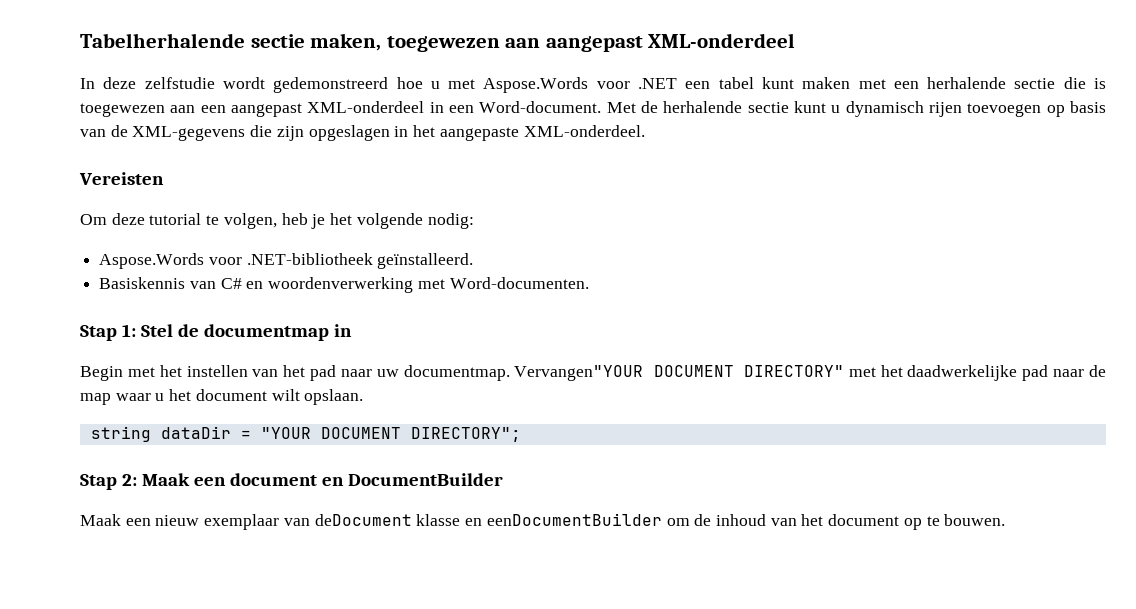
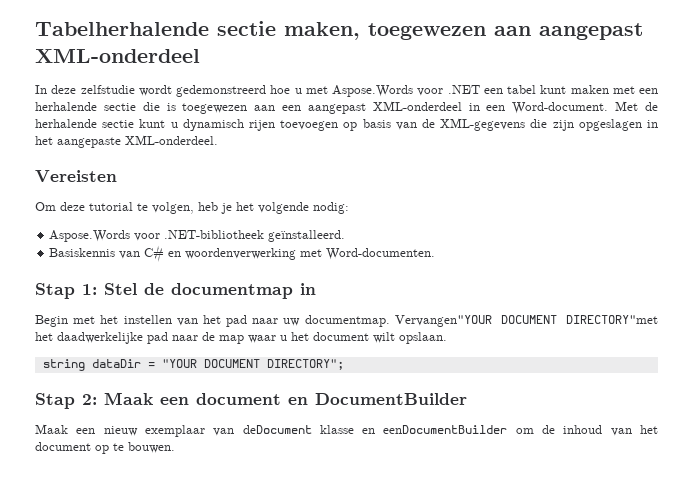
[743,365,876,377] DIRECTORY" met -> [565,315,658,324] DIRECTORY"met

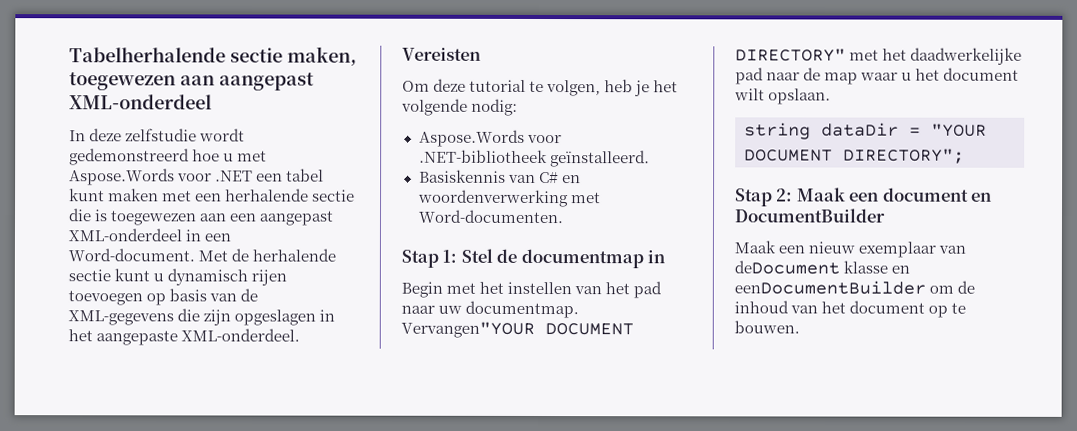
[565,315,658,324] DIRECTORY"met -> [735,48,880,62] DIRECTORY" met

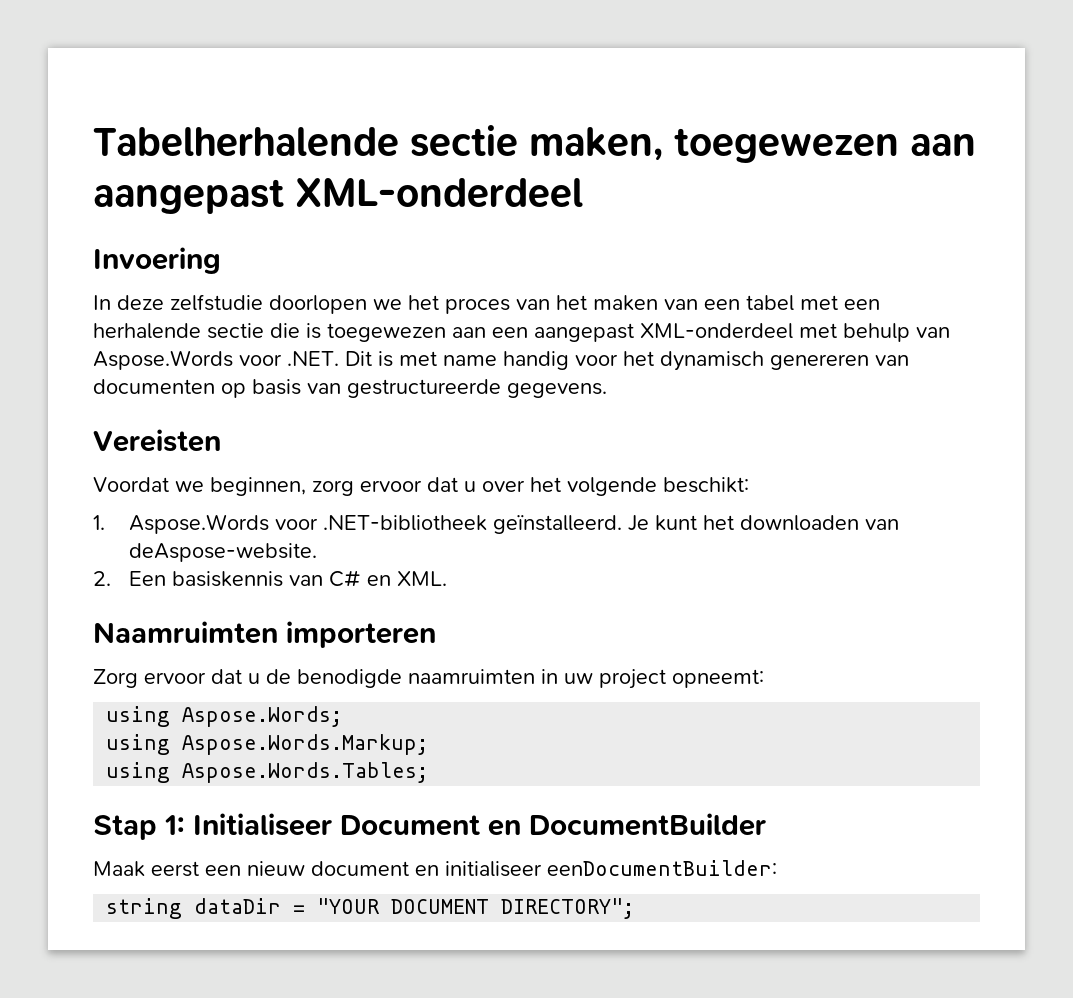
(212, 102) none -> [93,247,221,274] // Invoering
[199,128,246,142] [69,148,268,166] [69,168,325,186] [69,188,160,202] wordt gedemonstreerd hoe u met Aspose.Words voor .NET een tabel kunt maken -> [269,295,794,314] doorlopen we het proces van het maken van een tabel
[185,229,232,242] [68,248,337,262] [68,268,288,286] [68,288,259,306] [68,308,336,326] [68,328,301,346] [402,47,481,61] [402,78,679,97] [401,98,519,116] [418,129,562,147] [418,149,650,168] [418,169,581,184] [417,189,601,208] [417,209,564,224] [401,248,666,269] [401,281,663,299] [401,300,580,319] [401,321,634,338] [735,47,1023,65] [735,67,1020,85] [734,88,832,105] in een Word-document. Met de herhalende sectie kunt u dynamisch rijen toevoegen op basis van de XML-gegevens die zijn opgeslagen in het aangepaste XML-onderdeel. // Vereisten // Om deze tutorial te volgen, heb je het volgende nodig: // Aspose.Words voor .NET-bibliotheek geïnstalleerd. // Basiskennis van C# en woordenverwerking met Word-documenten. // Stap 1: Stel de documentmap in // Begin met het instellen van het pad naar uw documentmap. Vervangen"YOUR DOCUMENT DIRECTORY" met het daadwerkelijke pad naar de map waar u het document wilt opslaan. -> [799,323,950,342] [93,350,909,371] [93,379,607,398] [93,429,221,452] [93,477,749,496] [93,514,899,534] [128,543,317,562] [93,570,447,587] [93,621,436,648] [93,669,764,689] [106,706,343,727] [106,734,429,755] [106,762,429,783] [93,813,766,840] [93,860,777,877] met behulp van Aspose.Words voor .NET. Dit is met name handig voor het dynamisch genereren van documenten op basis van gestructureerde gegevens. // Vereisten // Voordat we beginnen, zorg ervoor dat u over het volgende beschikt: // 1. Aspose.Words voor .NET-bibliotheek geïnstalleerd. Je kunt het downloaden van deAspose-website. // 2. Een basiskennis van C# en XML. // Naamruimten importeren // Zorg ervoor dat u de benodigde naamruimten in uw project opneemt: // using Aspose.Words; // using Aspose.Words.Markup; // using Aspose.Words.Tables; // Stap 1: Initialiseer Document en DocumentBuilder // Maak eerst een nieuw document en initialiseer eenDocumentBuilder:
[735,187,993,207] [734,208,886,223] [734,240,967,258] [734,260,911,275] [734,280,976,295] [734,300,967,318] [734,320,800,334] // Stap 2: Maak een document en DocumentBuilder // Maak een nieuw exemplaar van deDocument klasse en eenDocumentBuilder om de inhoud van het document op te bouwen. -> (635, 908) none

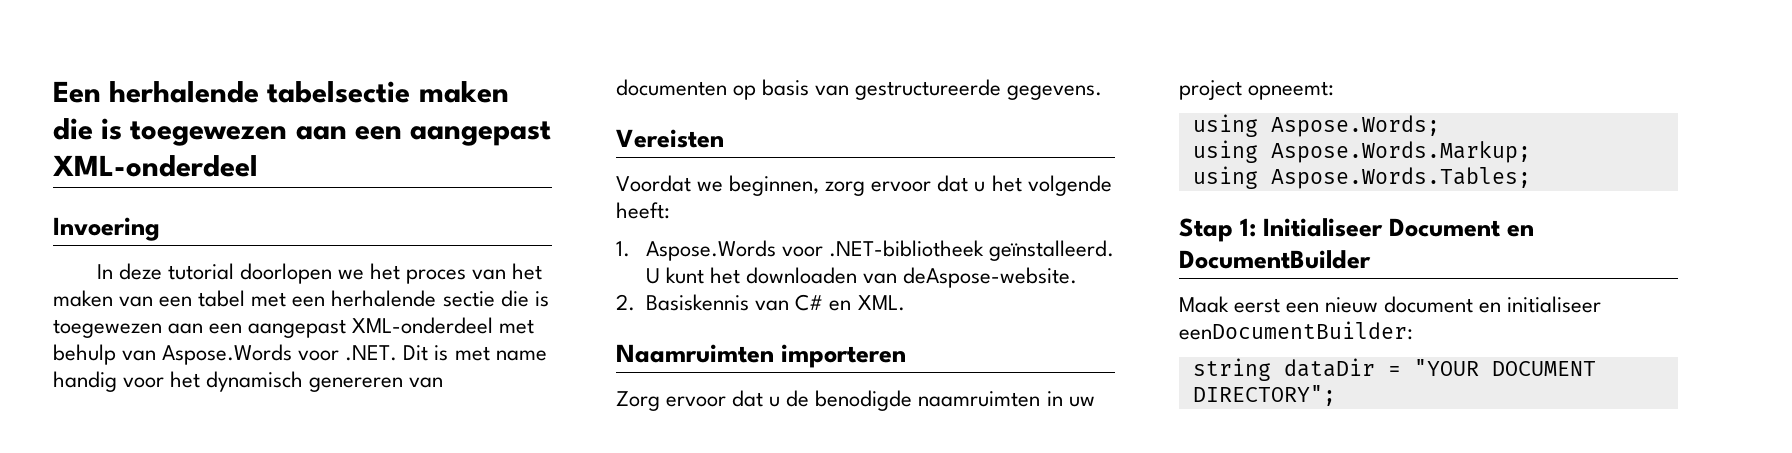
[93,125,976,163] Tabelherhalende sectie maken, toegewezen aan -> [53,81,509,103] [53,118,402,146] Een herhalende tabelsectie maken die is toegewezen aan een
[170,294,263,311] zelfstudie -> [167,263,234,280] tutorial
[482,480,525,492] over -> (986, 186) none
[663,477,749,493] beschikt: -> [616,202,670,219] heeft:
[627,515,649,531] Je -> [645,268,660,284] U
[128,571,283,587] Een basiskennis -> [646,294,750,311] Basiskennis

